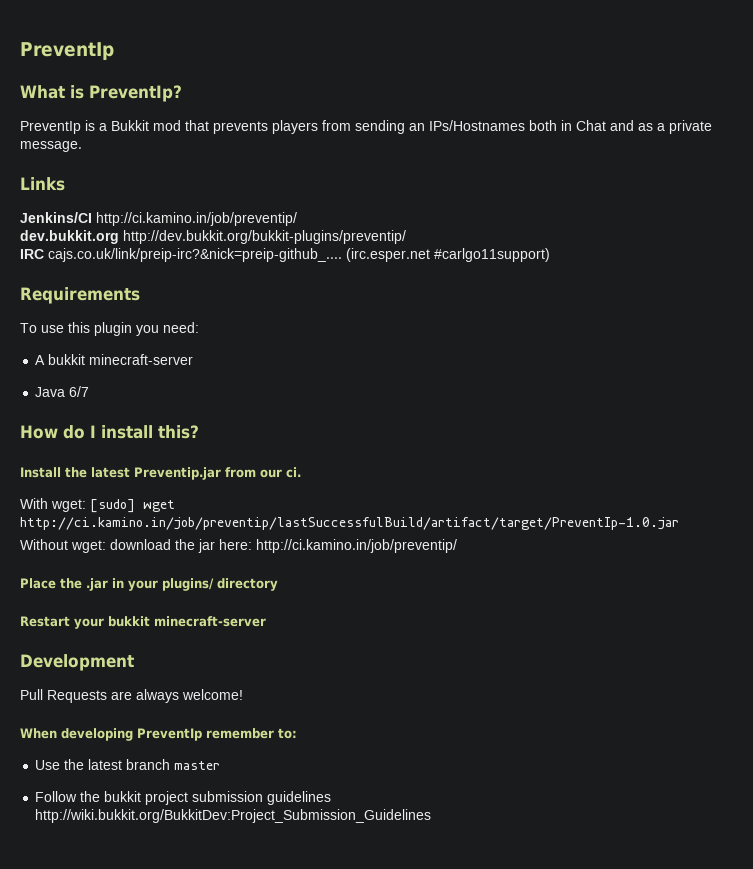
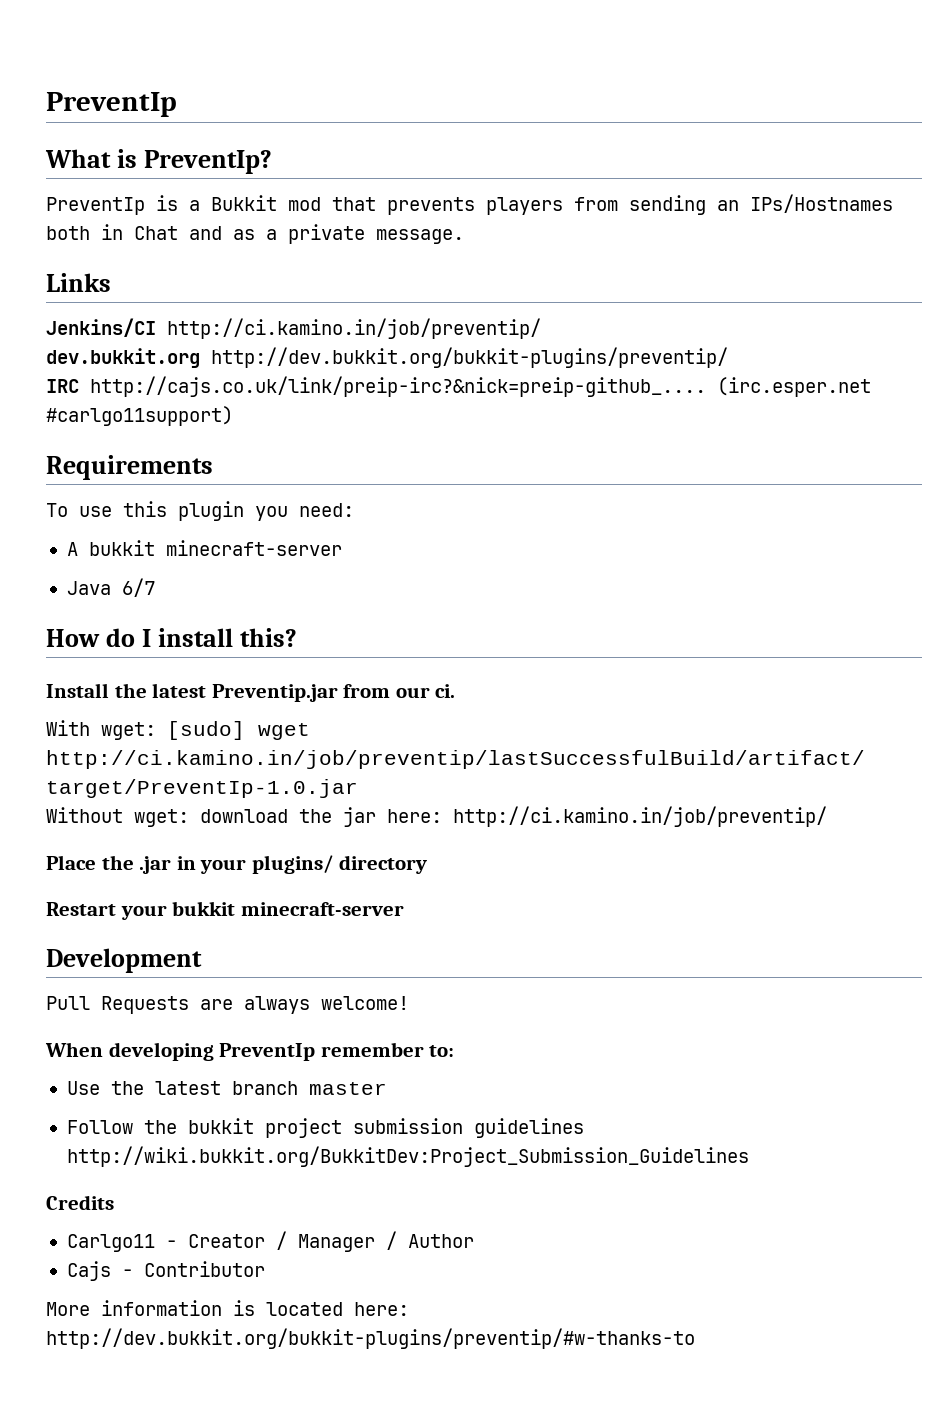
[48,248,342,262] cajs.co.uk/link/preip-irc?&nick=preip-github_.... -> [90,376,706,397] http://cajs.co.uk/link/preip-irc?&nick=preip-github_....
(432, 816) none -> [46,1195,114,1210] [66,1231,474,1252] [66,1261,265,1281] [46,1300,409,1316] [46,1328,695,1349] // Credits // Carlgo11 - Creator / Manager / Author // Cajs - Contributor // More information is located here: http://dev.bukkit.org/bukkit-plugins/preventip/#w-thanks-to

